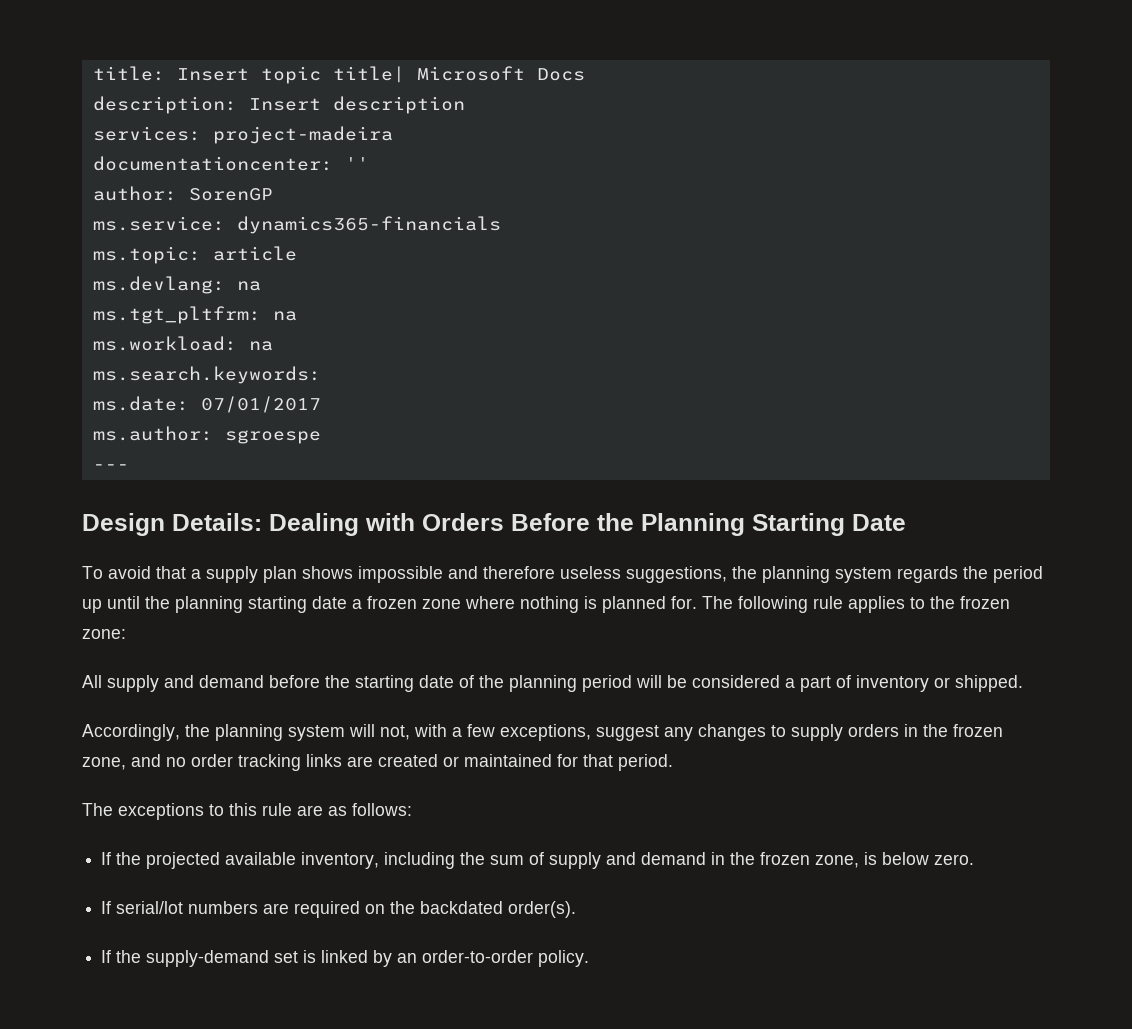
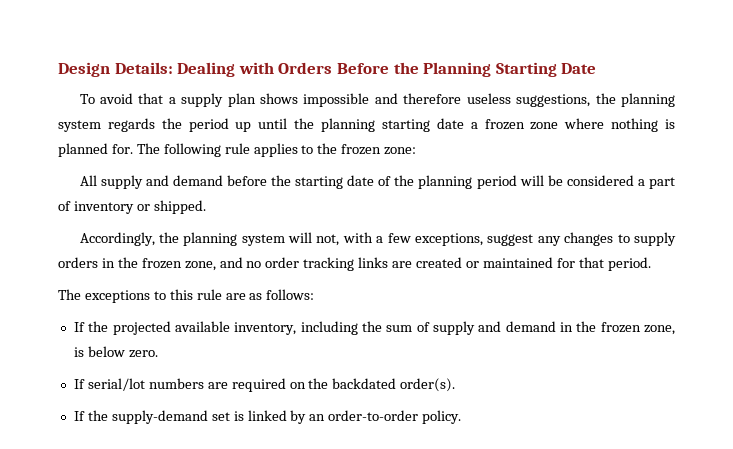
[92,66,585,84] [92,96,465,114] [92,126,393,144] [92,156,369,171] [92,186,273,201] [92,216,501,234] [92,246,297,264] [92,276,261,294] [92,306,297,324] [92,336,273,351] [92,366,321,384] [92,396,321,413] [92,426,321,444] [92,464,129,470] title: Insert topic title| Microsoft Docs // description: Insert description // services: project-madeira // documentationcenter: '' // author: SorenGP // ms.service: dynamics365-financials // ms.topic: article // ms.devlang: na // ms.tgt_pltfrm: na // ms.workload: na // ms.search.keywords: // ms.date: 07/01/2017 // ms.author: sgroespe // --- // -> (58, 69) none

